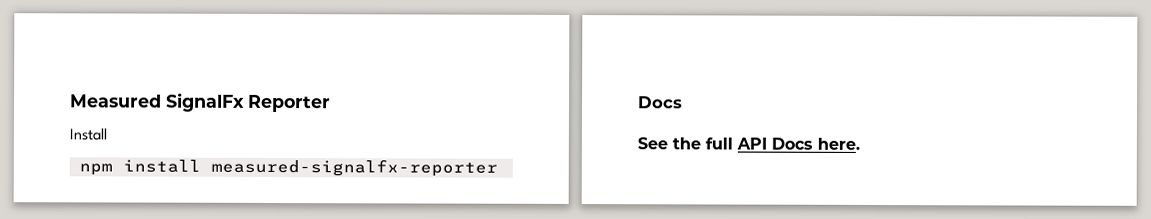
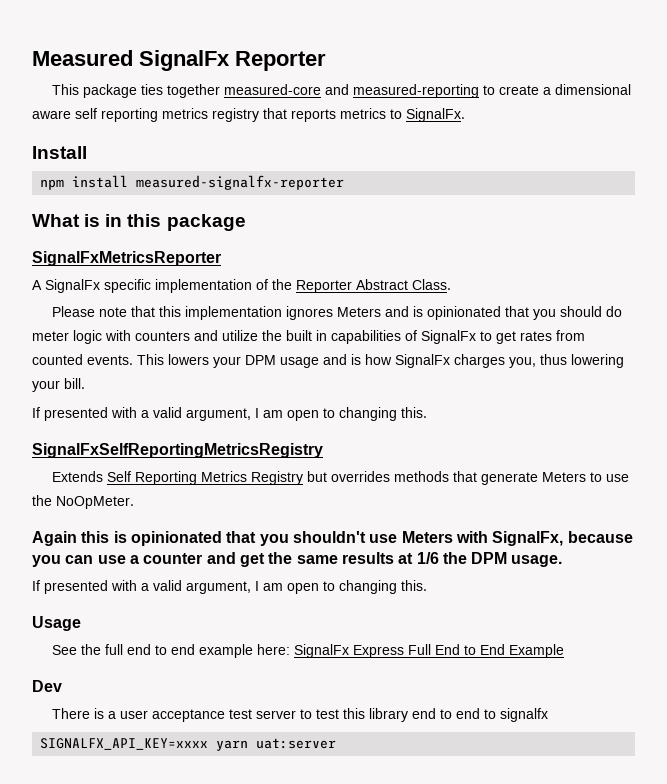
[69,128,107,141] [78,158,498,177] [638,96,683,109] [637,137,860,150] Install // npm install measured-signalfx-reporter // Docs // See the full API Docs here. -> [51,84,631,98] [32,108,465,122] [32,146,87,159] [40,175,345,190] [32,214,246,231] [32,251,221,266] [32,279,451,293] [51,306,622,320] [32,330,585,344] [32,354,624,368] [32,378,85,392] [32,407,427,421] [32,443,323,458] [51,471,629,485] [32,495,134,509] [32,531,633,546] [32,552,563,567] [32,580,427,594] [32,616,81,631] [51,644,564,658] [32,680,62,692] [51,708,548,722] [40,738,337,751] This package ties together measured-core and measured-reporting to create a dimensional aware self reporting metrics registry that reports metrics to SignalFx. // Install // npm install measured-signalfx-reporter // What is in this package // SignalFxMetricsReporter // A SignalFx specific implementation of the Reporter Abstract Class. // Please note that this implementation ignores Meters and is opinionated that you should do meter logic with counters and utilize the built in capabilities of SignalFx to get rates from counted events. This lowers your DPM usage and is how SignalFx charges you, thus lowering your bill. // If presented with a valid argument, I am open to changing this. // SignalFxSelfReportingMetricsRegistry // Extends Self Reporting Metrics Registry but overrides methods that generate Meters to use the NoOpMeter. // Again this is opinionated that you shouldn't use Meters with SignalFx, because you can use a counter and get the same results at 1/6 the DPM usage. // If presented with a valid argument, I am open to changing this. // Usage // See the full end to end example here: SignalFx Express Full End to End Example // Dev // There is a user acceptance test server to test this library end to end to signalfx // SIGNALFX_API_KEY=xxxx yarn uat:server

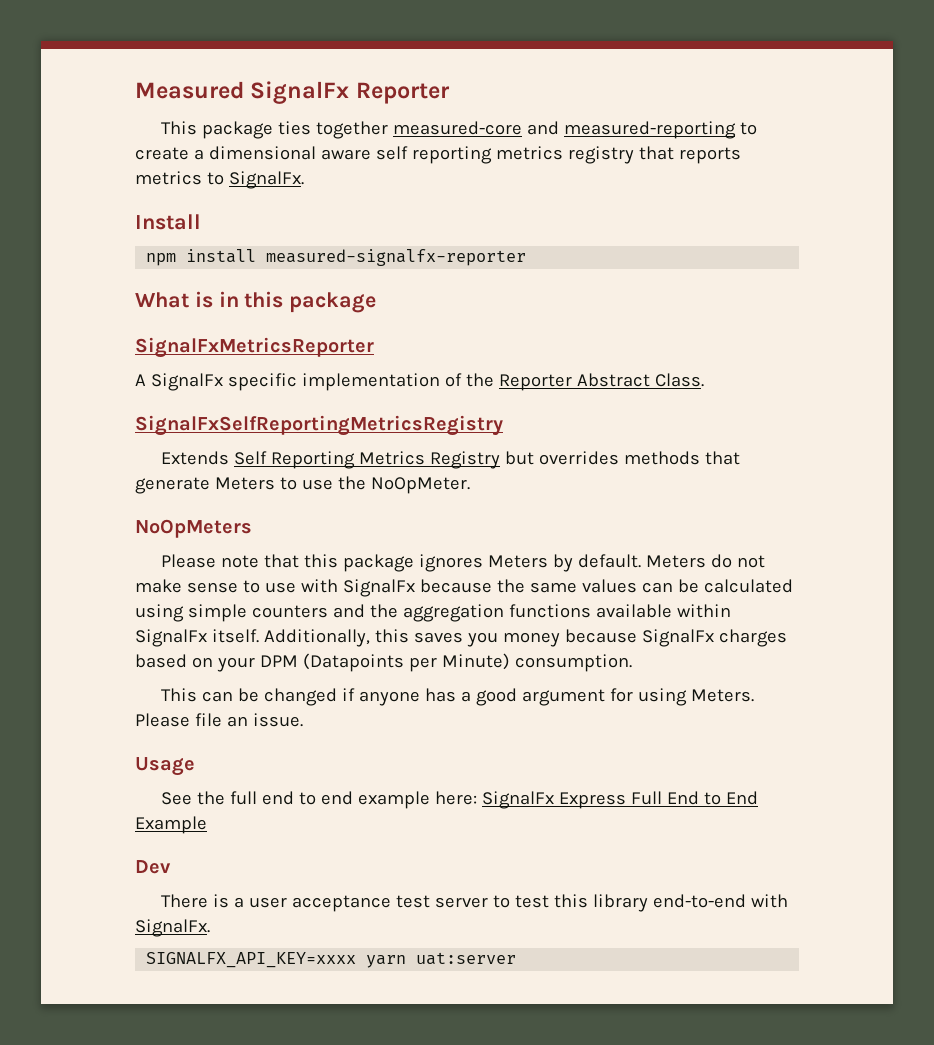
[51,306,622,320] [32,330,585,344] [32,354,624,368] [32,378,85,392] [32,407,427,421] // Please note that this implementation ignores Meters and is opinionated that you should do meter logic with counters and utilize the built in capabilities of SignalFx to get rates from counted events. This lowers your DPM usage and is how SignalFx charges you, thus lowering your bill. // If presented with a valid argument, I am open to changing this. -> (704, 380) none
[32,531,633,546] [32,552,563,567] [32,580,427,594] Again this is opinionated that you shouldn't use Meters with SignalFx, because you can use a counter and get the same results at 1/6 the DPM usage. // If presented with a valid argument, I am open to changing this. -> [135,519,252,538] [161,554,765,572] [135,579,793,597] [135,604,731,622] [135,629,787,647] [135,653,632,672] [161,688,754,706] [135,713,303,727] NoOpMeters // Please note that this package ignores Meters by default. Meters do not make sense to use with SignalFx because the same values can be calculated using simple counters and the aggregation functions available within SignalFx itself. Additionally, this saves you money because SignalFx charges based on your DPM (Datapoints per Minute) consumption. // This can be changed if anyone has a good argument for using Meters. Please file an issue.
[411,708,548,722] end to end to signalfx -> [652,894,788,908] [135,919,210,937] end-to-end with SignalFx.

